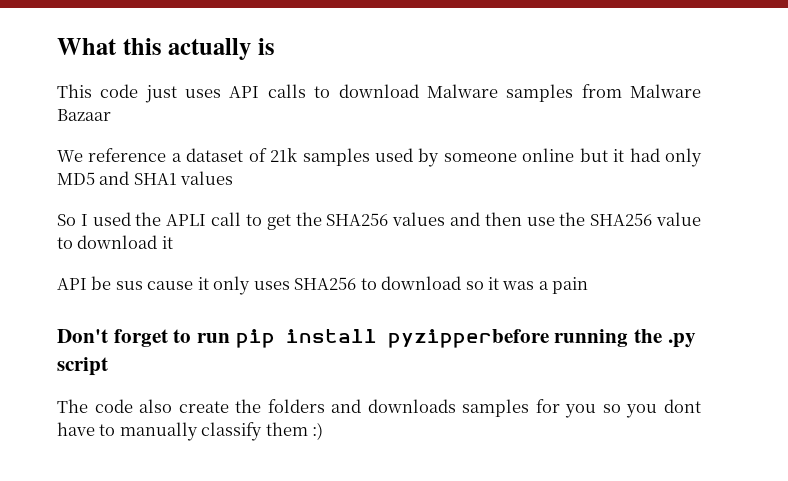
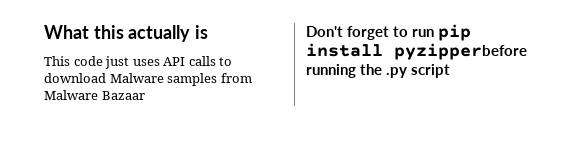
[57,148,703,167] [57,171,234,185] [57,212,701,230] [57,235,173,249] [57,276,589,295] // We reference a dataset of 21k samples used by someone online but it had only MD5 and SHA1 values // So I used the APLI call to get the SHA256 values and then use the SHA256 value to download it // API be sus cause it only uses SHA256 to download so it was a pain -> (145, 95) none
[57,399,702,418] [57,422,324,441] // The code also create the folders and downloads samples for you so you dont have to manually classify them :) -> (451, 71) none

